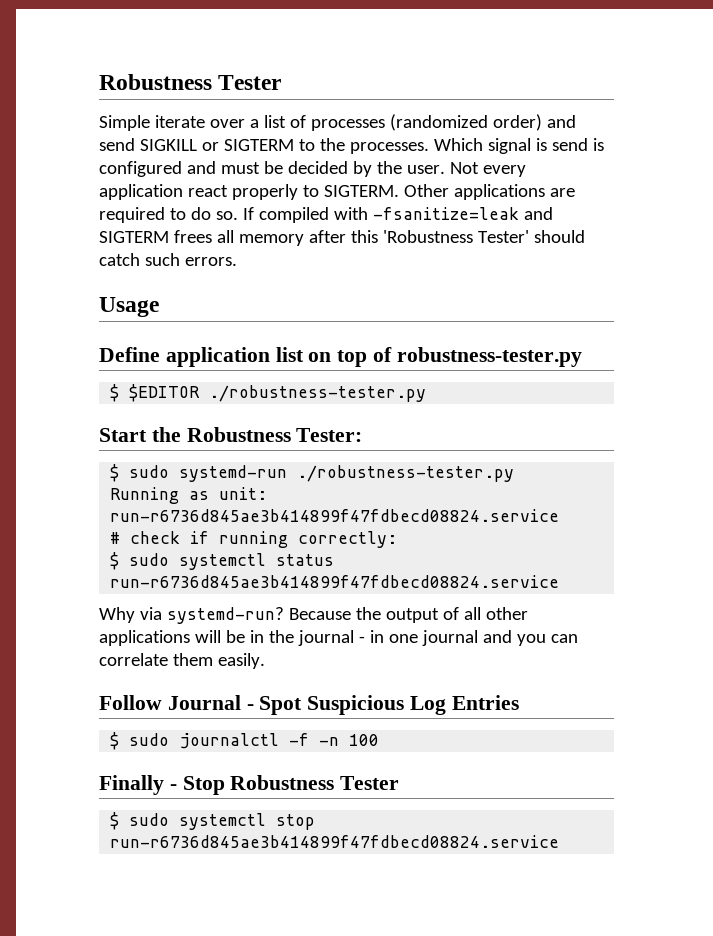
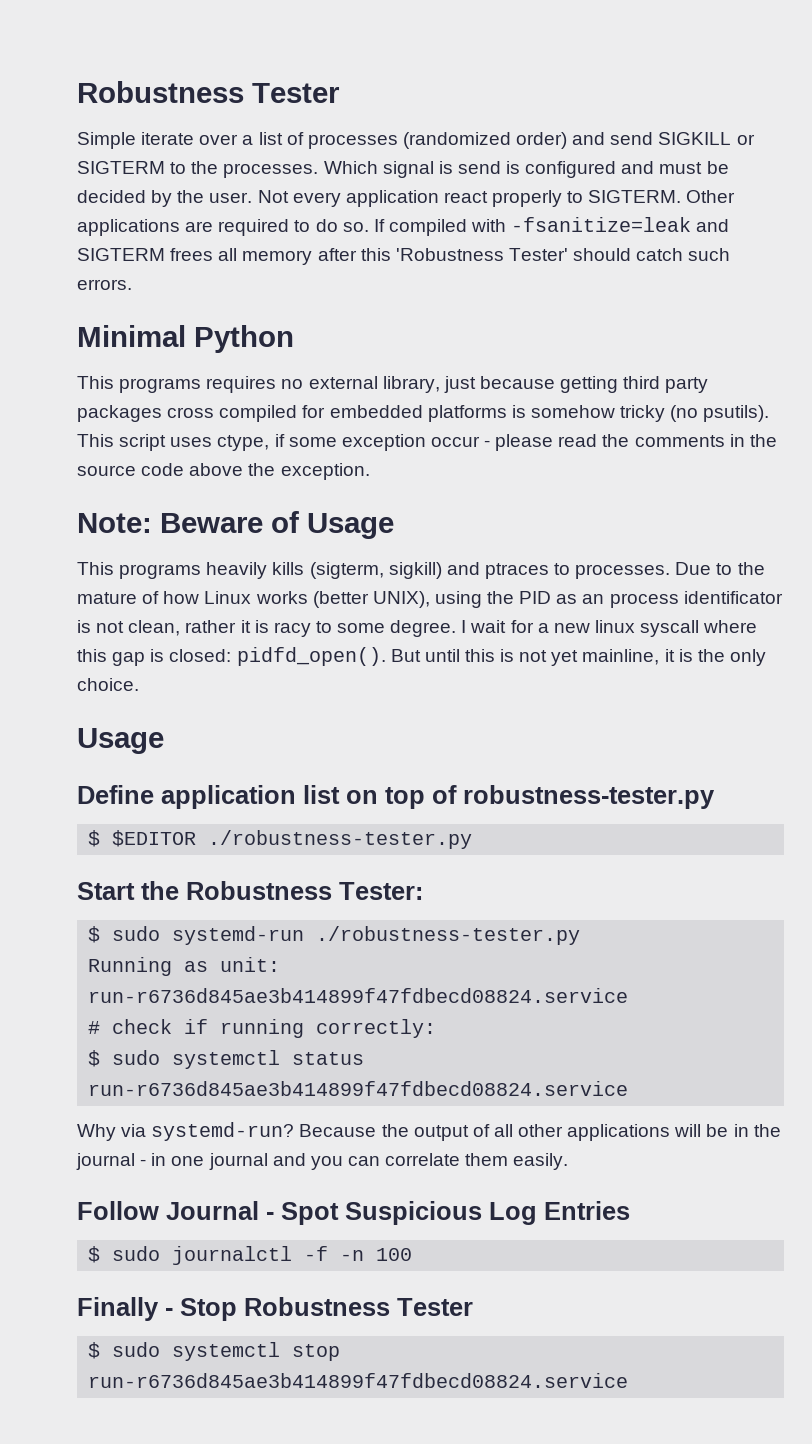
(237, 261) none -> [77,325,294,353] [77,376,709,393] [77,405,770,422] [77,434,777,451] [77,463,370,480] [77,511,394,539] [77,562,765,579] [77,591,783,608] [77,620,758,637] [77,647,766,666] [77,678,139,691] // Minimal Python // This programs requires no external library, just because getting third party packages cross compiled for embedded platforms is somehow tricky (no psutils). This script uses ctype, if some exception occur - please read the comments in the source code above the exception. // Note: Beware of Usage // This programs heavily kills (sigterm, sigkill) and ptraces to processes. Due to the mature of how Linux works (better UNIX), using the PID as an process identificator is not clean, rather it is racy to some degree. I wait for a new linux syscall where this gap is closed: pidfd_open(). But until this is not yet mainline, it is the only choice.

